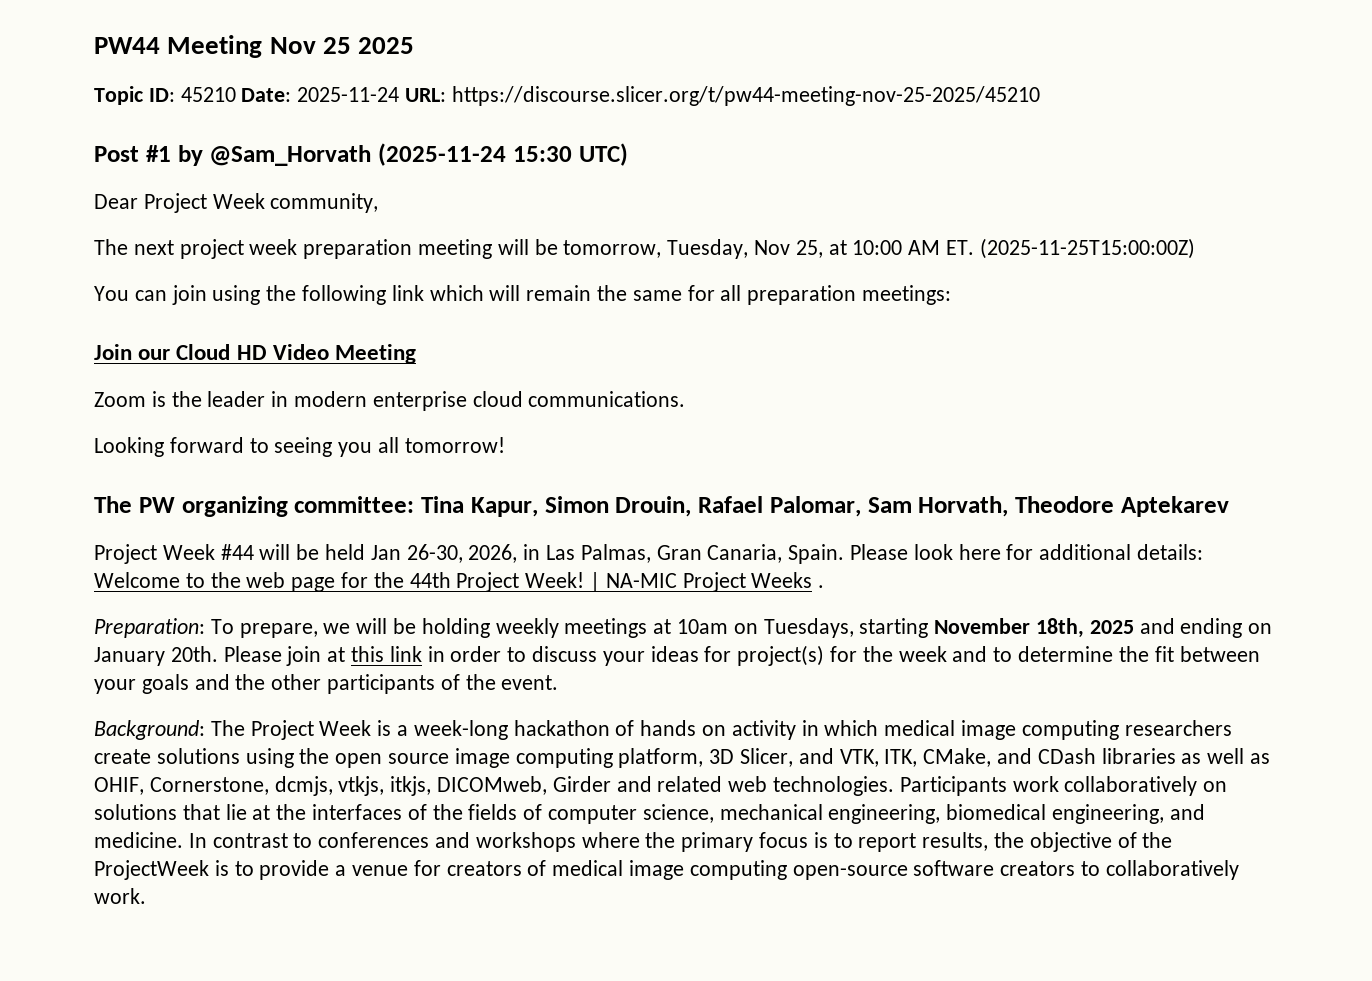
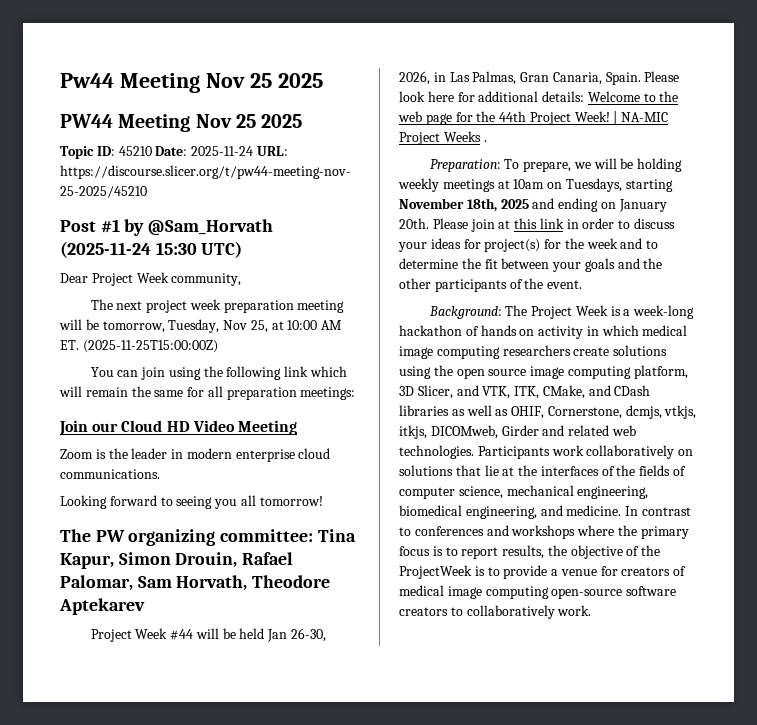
(94, 45) none -> [60,73,323,93] Pw44 Meeting Nov 25 2025 //

